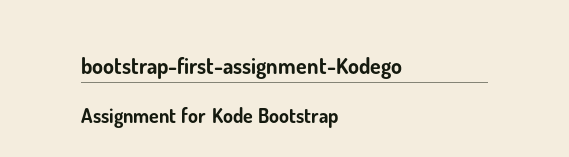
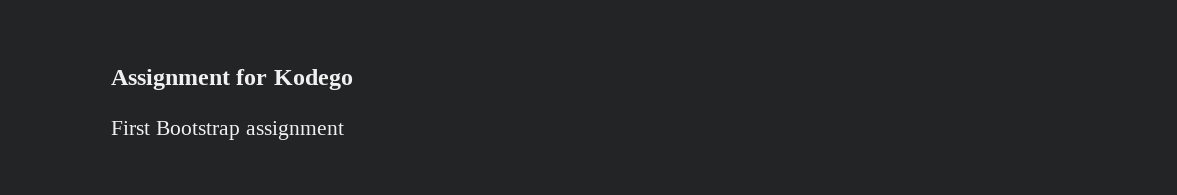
[81,57,402,79] bootstrap-first-assignment-Kodego // -> (111, 79) none
[211,107,339,128] Kode Bootstrap -> [273,69,353,90] [111,121,344,140] Kodego // First Bootstrap assignment

